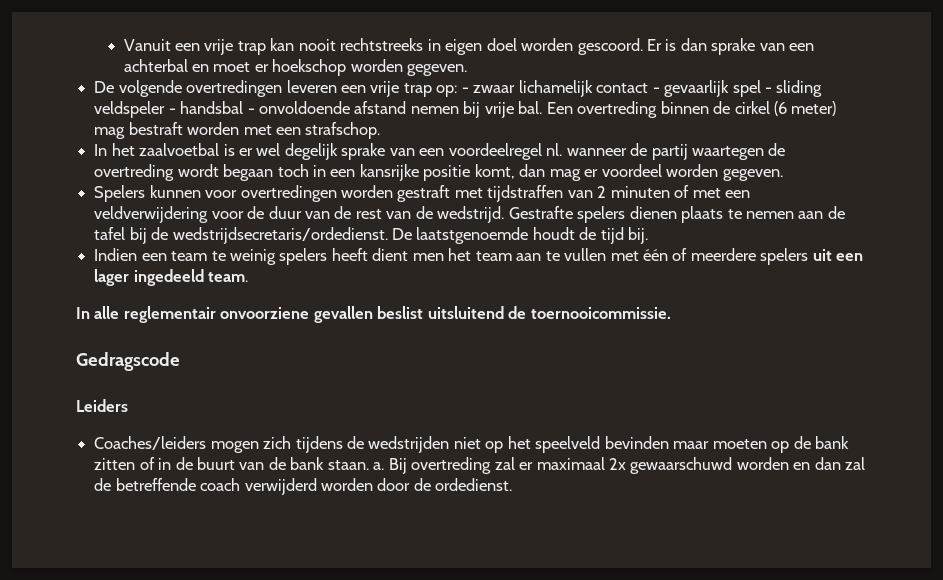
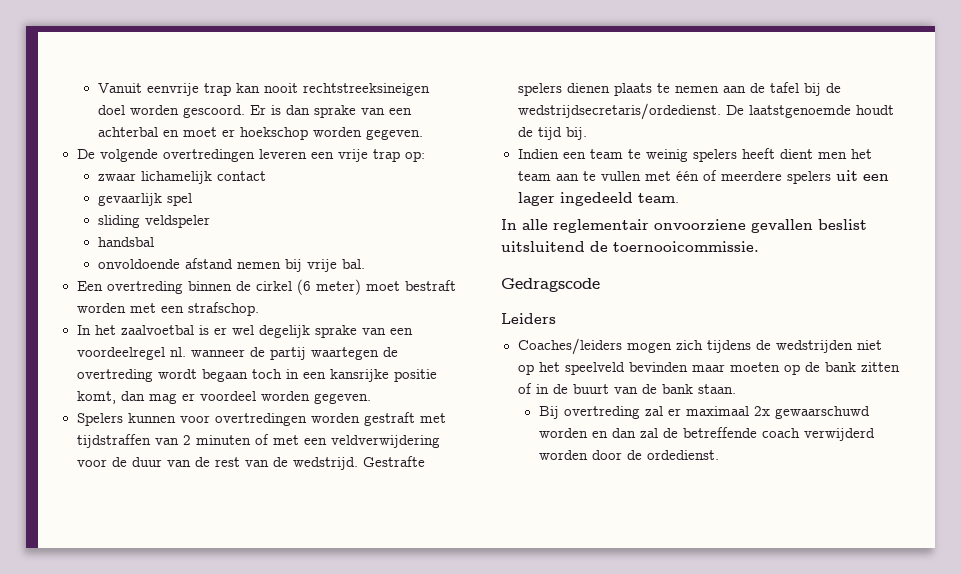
[175,39,234,55] een vrije -> [146,83,199,96] eenvrije
[340,38,483,55] rechtstreeks in eigen -> [302,83,430,96] rechtstreeksineigen
[461,87,469,93] - -> (425, 156) //
[652,87,660,93] - -> (266, 176) //
[764,87,772,93] - -> (192, 199) //
[168,108,176,114] - -> (210, 221) //
[247,108,255,114] - -> (154, 242) //
(543, 107) none -> (365, 264) //
[94,127,126,139] mag -> [365,281,400,291] moet
[373,462,385,470] a. -> (736, 389) //

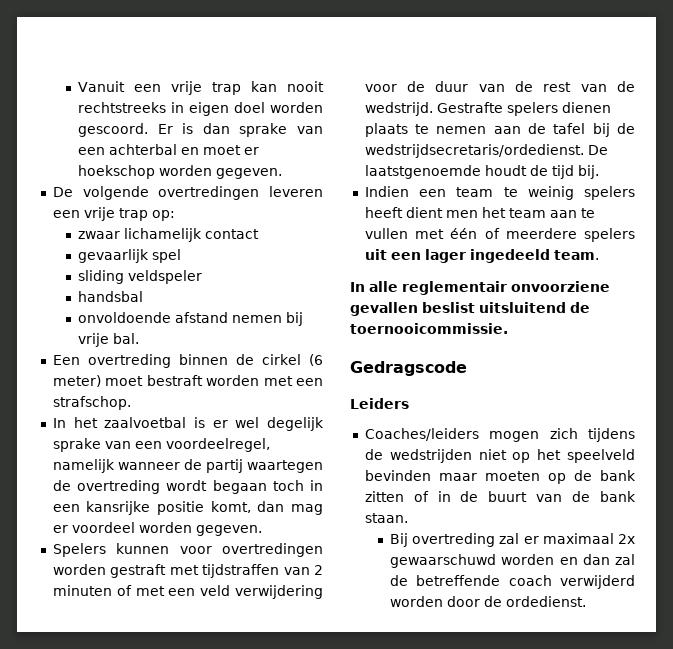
[146,83,199,96] eenvrije -> [134,81,203,95] een vrije
[302,83,430,96] rechtstreeksineigen -> [78,102,230,116] rechtstreeks in eigen
[76,347,186,360] voordeelregel nl. -> [165,438,270,452] [52,459,115,473] voordeelregel, namelijk
[330,435,440,448] veldverwijdering -> [200,585,323,599] veld verwijdering

